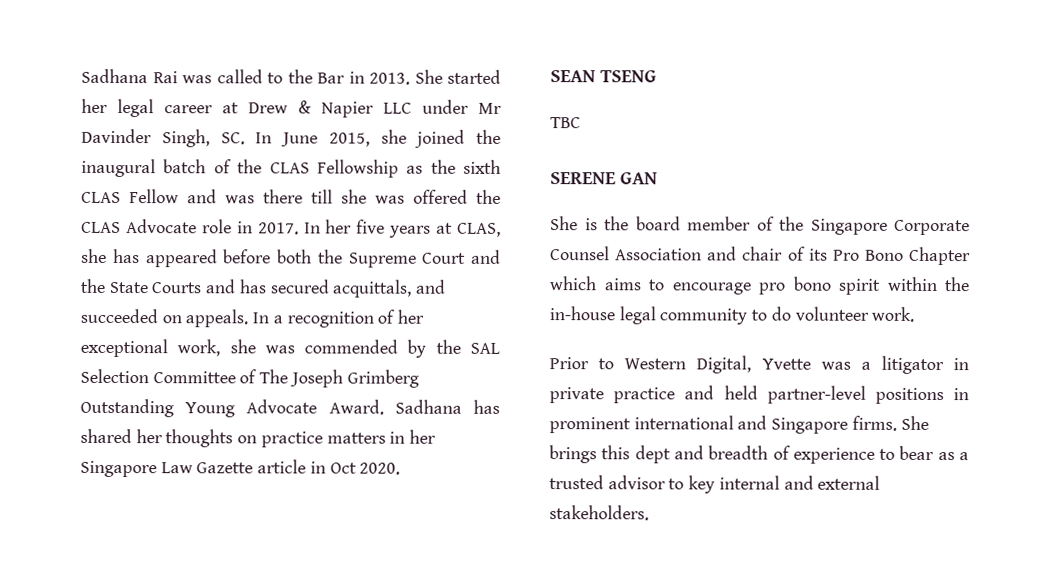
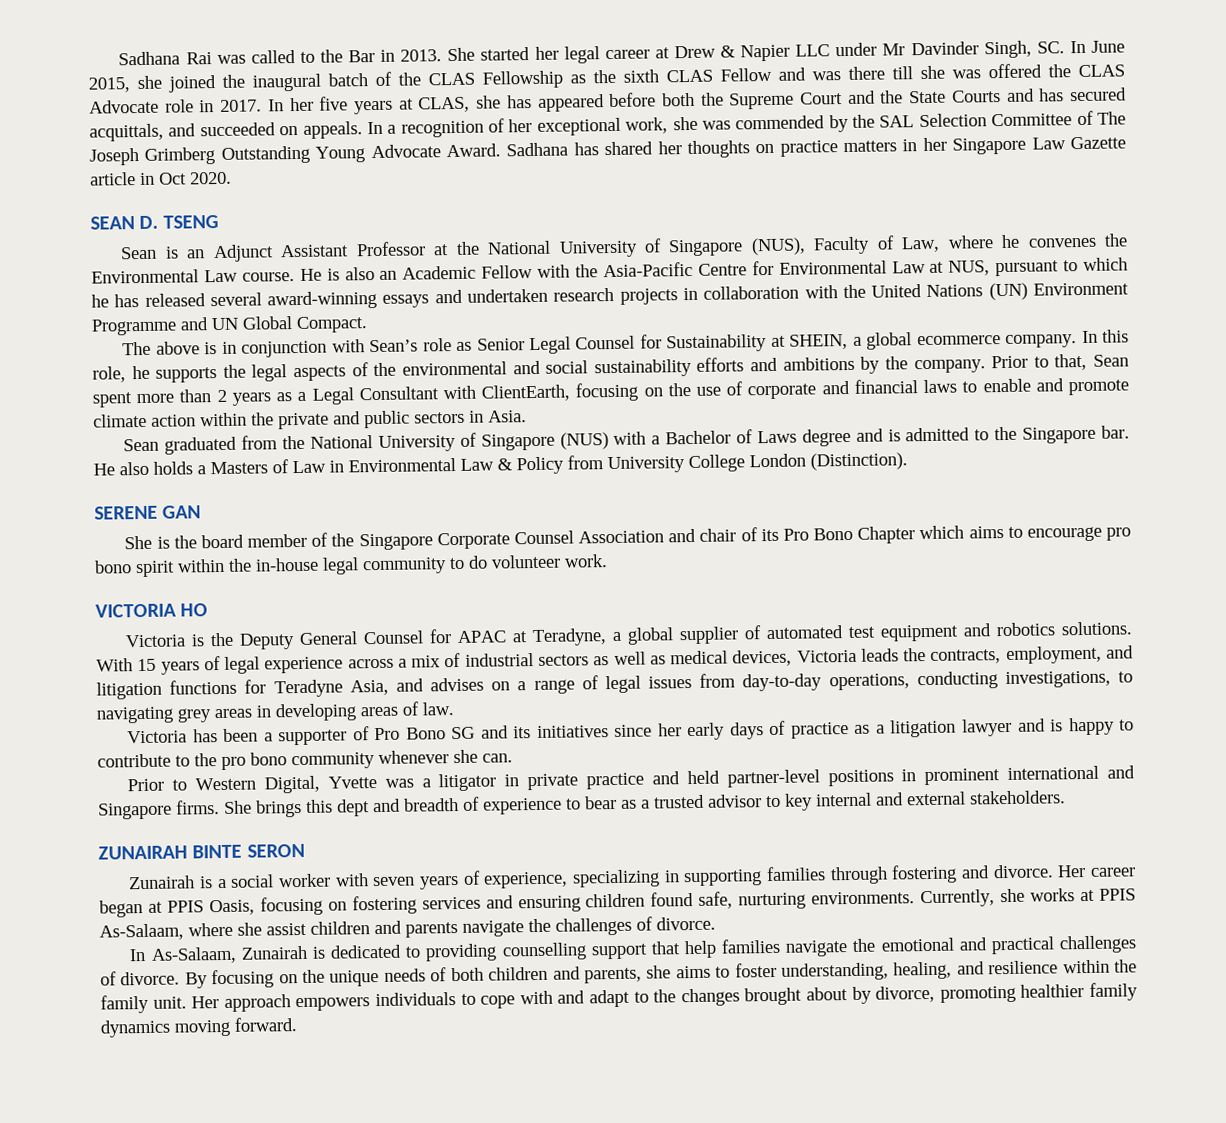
(596, 76) none -> [139,215,159,230] D.
[550,117,581,129] TBC -> [120,233,1128,263] [91,257,1128,284] [91,282,1129,310] [91,316,368,336] [122,329,1129,358] [92,353,1129,383] [92,378,1130,408] [93,410,527,430] [123,425,1130,455] [93,452,908,476] Sean is an Adjunct Assistant Professor at the National University of Singapore (NUS), Faculty of Law, where he convenes the Environmental Law course. He is also an Academic Fellow with the Asia-Pacific Centre for Environmental Law at NUS, pursuant to which he has released several award-winning essays and undertaken research projects in collaboration with the United Nations (UN) Environment Programme and UN Global Compact. // The above is in conjunction with Sean’s role as Senior Legal Counsel for Sustainability at SHEIN, a global ecommerce company. In this role, he supports the legal aspects of the environmental and social sustainability efforts and ambitions by the company. Prior to that, Sean spent more than 2 years as a Legal Consultant with ClientEarth, focusing on the use of corporate and financial laws to enable and promote climate action within the private and public sectors in Asia. // Sean graduated from the National University of Singapore (NUS) with a Bachelor of Laws degree and is admitted to the Singapore bar. He also holds a Masters of Law in Environmental Law & Policy from University College London (Distinction).
(915, 314) none -> [95,603,209,618] [125,621,1133,650] [96,645,1134,675] [96,670,1133,700] [96,701,454,724] [127,717,1135,746] [97,749,513,771] // VICTORIA HO // Victoria is the Deputy General Counsel for APAC at Teradyne, a global supplier of automated test equipment and robotics solutions. With 15 years of legal experience across a mix of industrial sectors as well as medical devices, Victoria leads the contracts, employment, and litigation functions for Teradyne Asia, and advises on a range of legal issues from day-to-day operations, conducting investigations, to navigating grey areas in developing areas of law. // Victoria has been a supporter of Pro Bono SG and its initiatives since her early days of practice as a litigation lawyer and is happy to contribute to the pro bono community whenever she can.
(649, 513) none -> [98,843,305,860] [128,864,1136,890] [99,888,1136,918] [99,916,716,941] [129,935,1138,964] [100,959,1137,989] [100,982,1139,1014] [100,1017,297,1038] // ZUNAIRAH BINTE SERON // Zunairah is a social worker with seven years of experience, specializing in supporting families through fostering and divorce. Her career began at PPIS Oasis, focusing on fostering services and ensuring children found safe, nurturing environments. Currently, she works at PPIS As-Salaam, where she assist children and parents navigate the challenges of divorce. // In As-Salaam, Zunairah is dedicated to providing counselling support that help families navigate the emotional and practical challenges of divorce. By focusing on the unique needs of both children and parents, she aims to foster understanding, healing, and resilience within the family unit. Her approach empowers individuals to cope with and adapt to the changes brought about by divorce, promoting healthier family dynamics moving forward.

